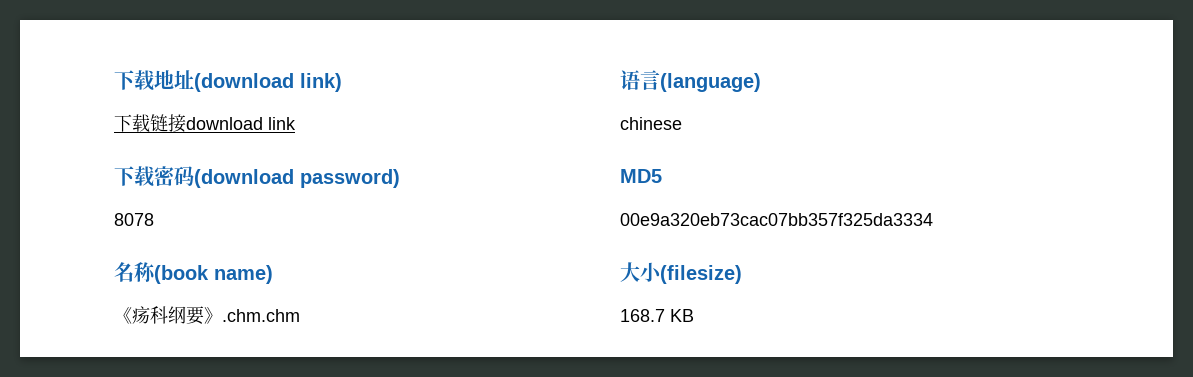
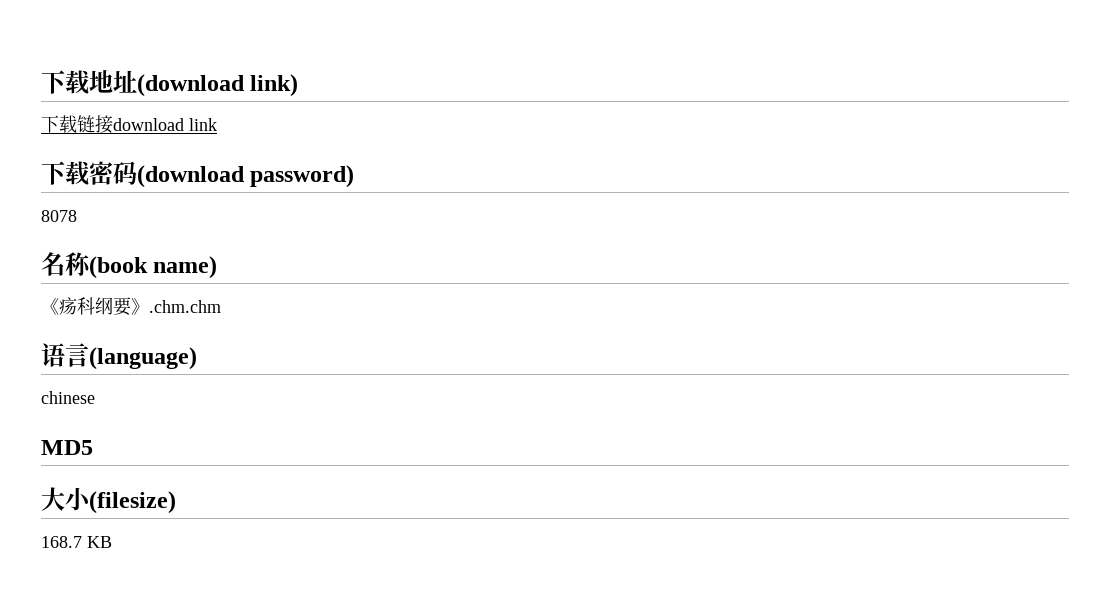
[620,213,933,226] // 00e9a320eb73cac07bb357f325da3334 -> (93, 447) none

